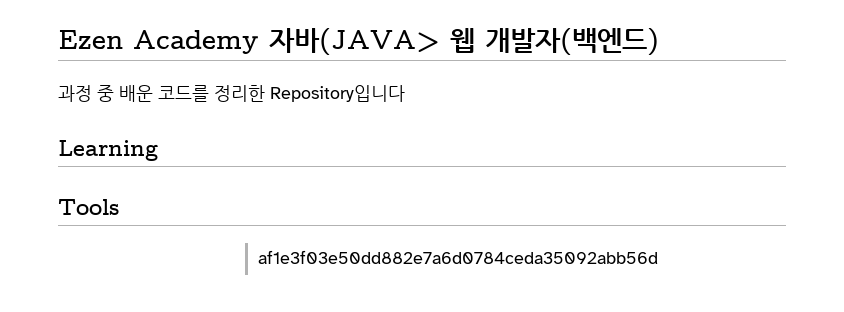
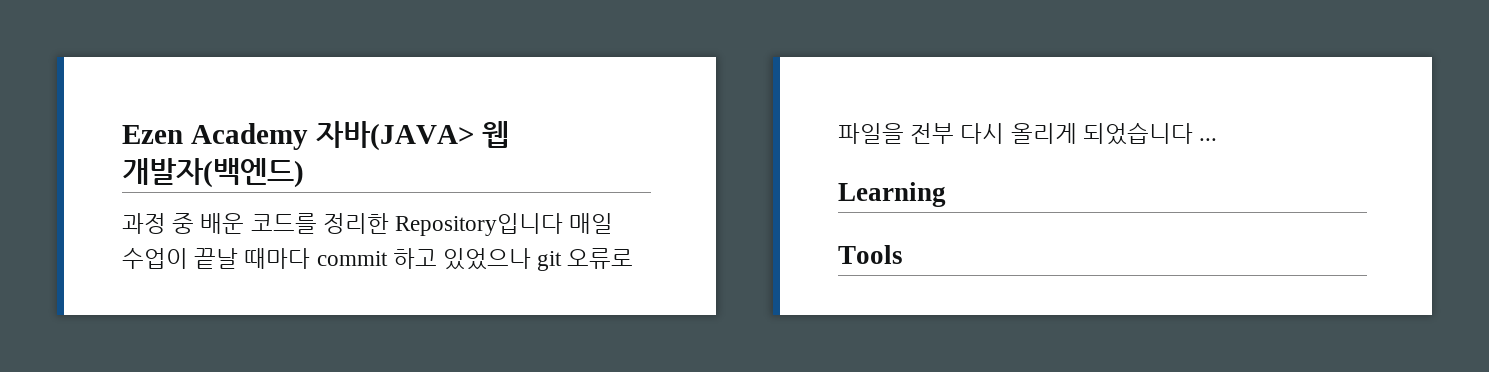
(405, 93) none -> [569,213,614,234] [122,248,634,271] [838,122,1218,145] 매일 수업이 끝날 때마다 commit 하고 있었으나 git 오류로 파일을 전부 다시 올리게 되었습니다 ...
[257,250,658,264] // af1e3f03e50dd882e7a6d0784ceda35092abb56d -> (903, 254) none

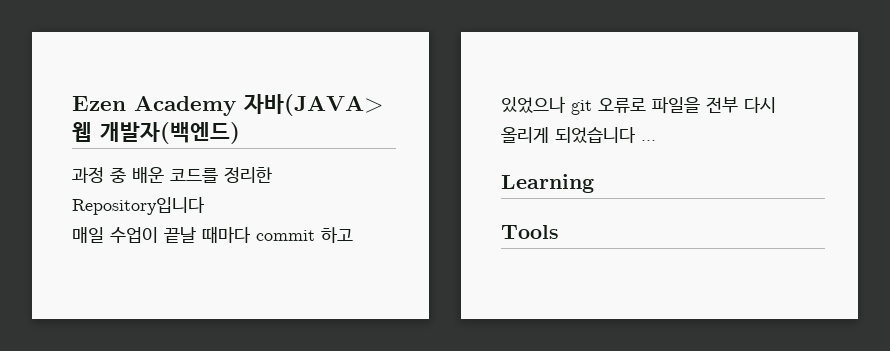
(564, 224) none -> (205, 206) //

